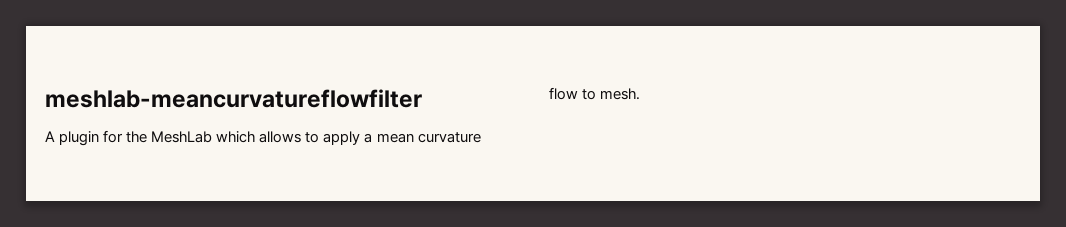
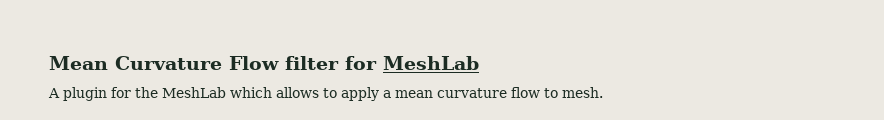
[45,89,422,108] meshlab-meancurvatureflowfilter -> [49,56,479,70] Mean Curvature Flow filter for MeshLab

